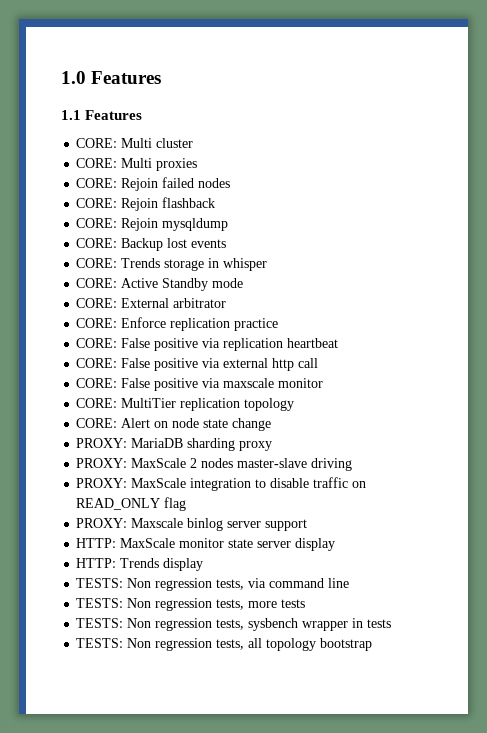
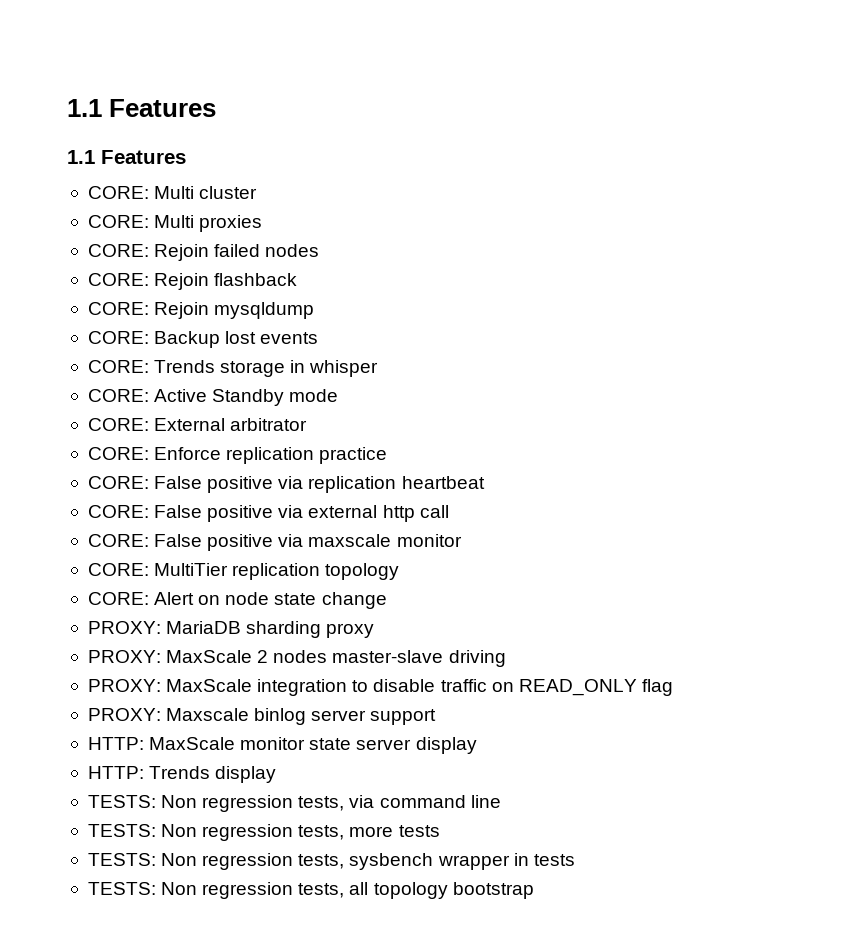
[61,71,86,84] 1.0 -> [67,99,102,117] 1.1

